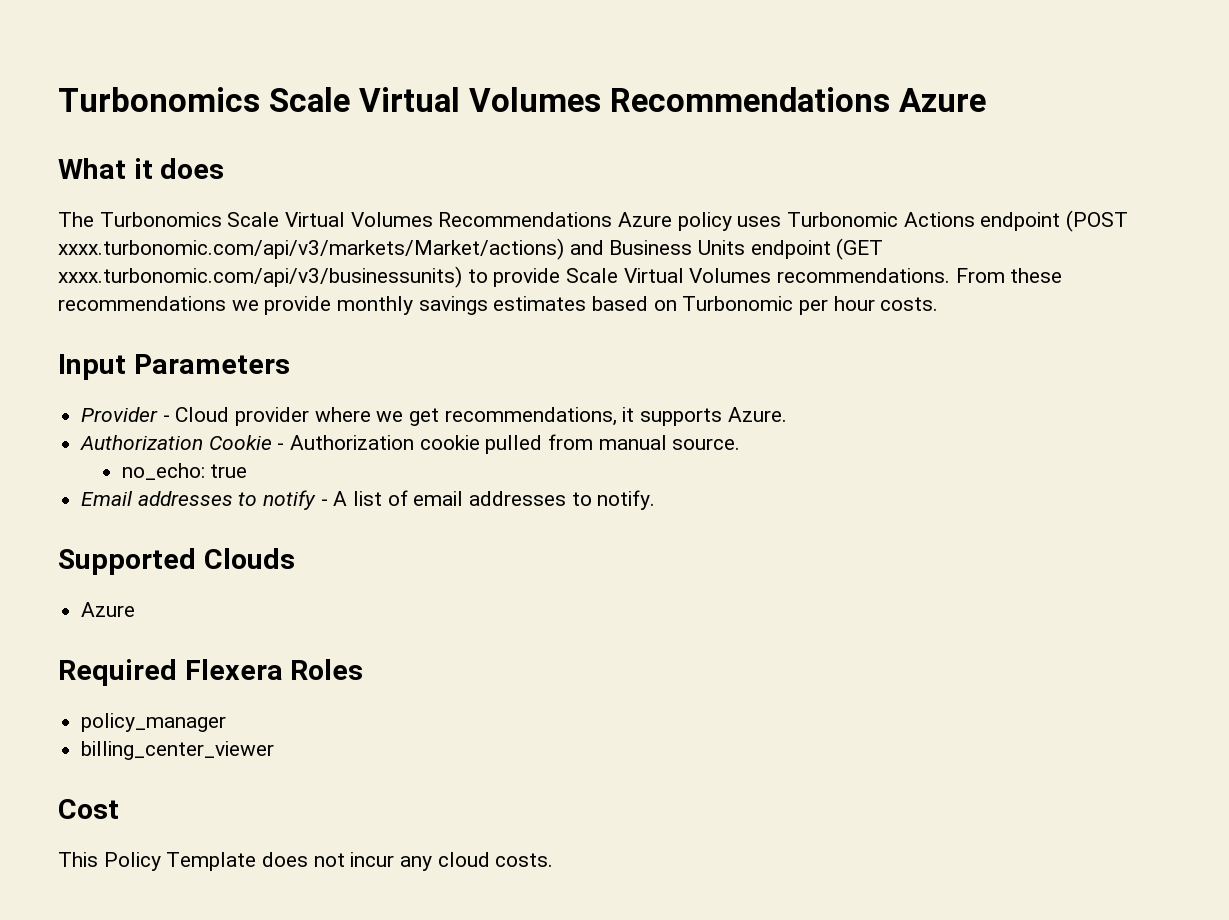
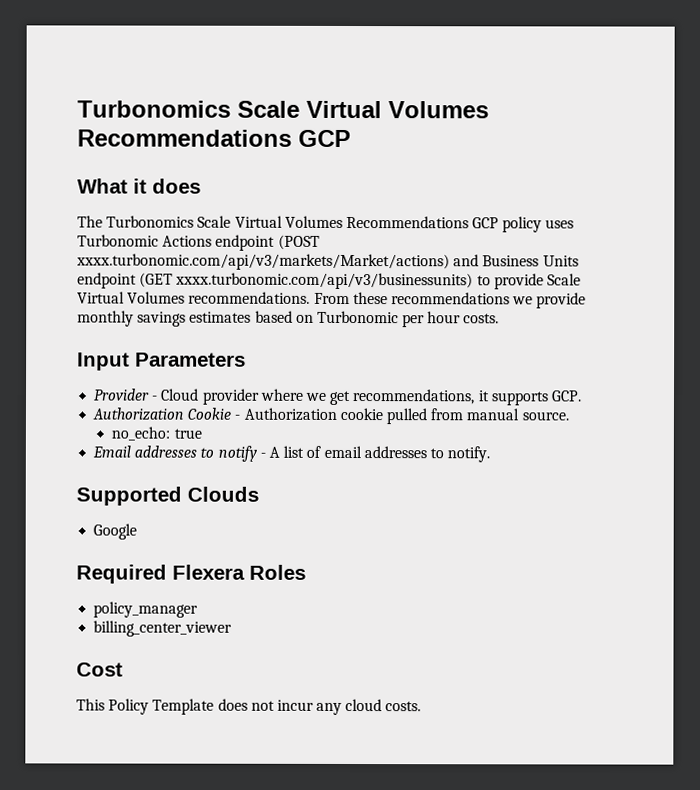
[58,87,986,112] Turbonomics Scale Virtual Volumes Recommendations Azure -> [77,100,489,119] [77,129,351,148] Turbonomics Scale Virtual Volumes Recommendations GCP
[618,212,673,227] Azure -> [472,217,500,229] GCP
[727,407,787,422] Azure. -> [550,390,582,402] GCP.
[81,602,136,617] Azure -> [93,523,138,540] Google

